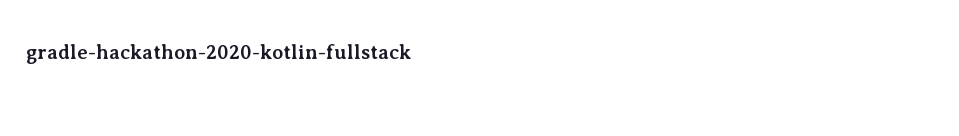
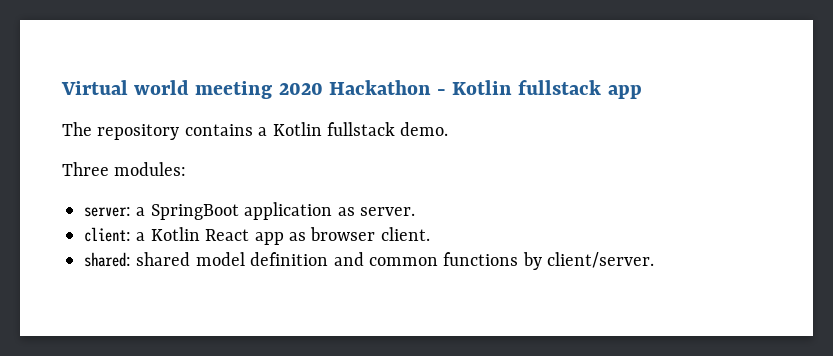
[26,44,411,64] gradle-hackathon-2020-kotlin-fullstack -> [61,80,642,99] [62,122,449,140] [62,162,187,176] [84,202,415,220] [84,227,430,245] [84,252,655,270] Virtual world meeting 2020 Hackathon - Kotlin fullstack app // The repository contains a Kotlin fullstack demo. // Three modules: // server: a SpringBoot application as server. // client: a Kotlin React app as browser client. // shared: shared model definition and common functions by client/server.

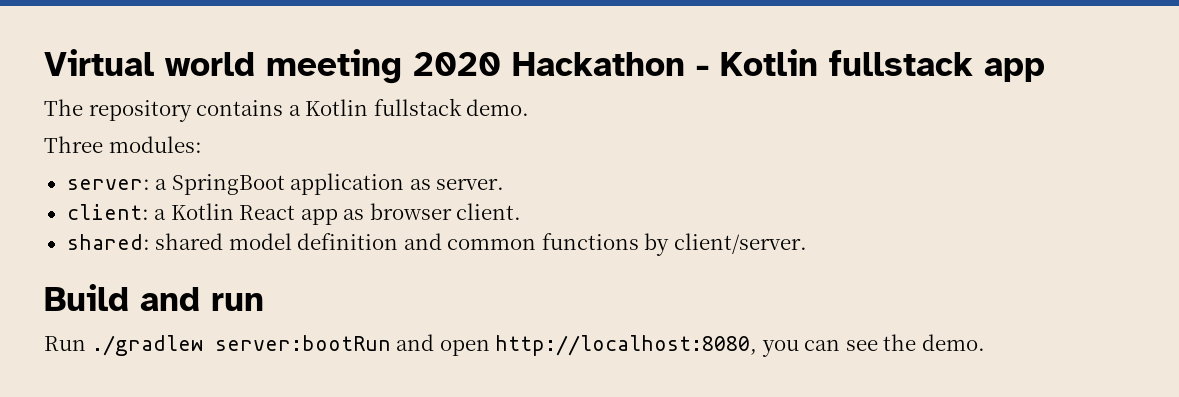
(655, 260) none -> [44,284,264,311] [44,334,985,357] // Build and run // Run ./gradlew server:bootRun and open http://localhost:8080, you can see the demo.

